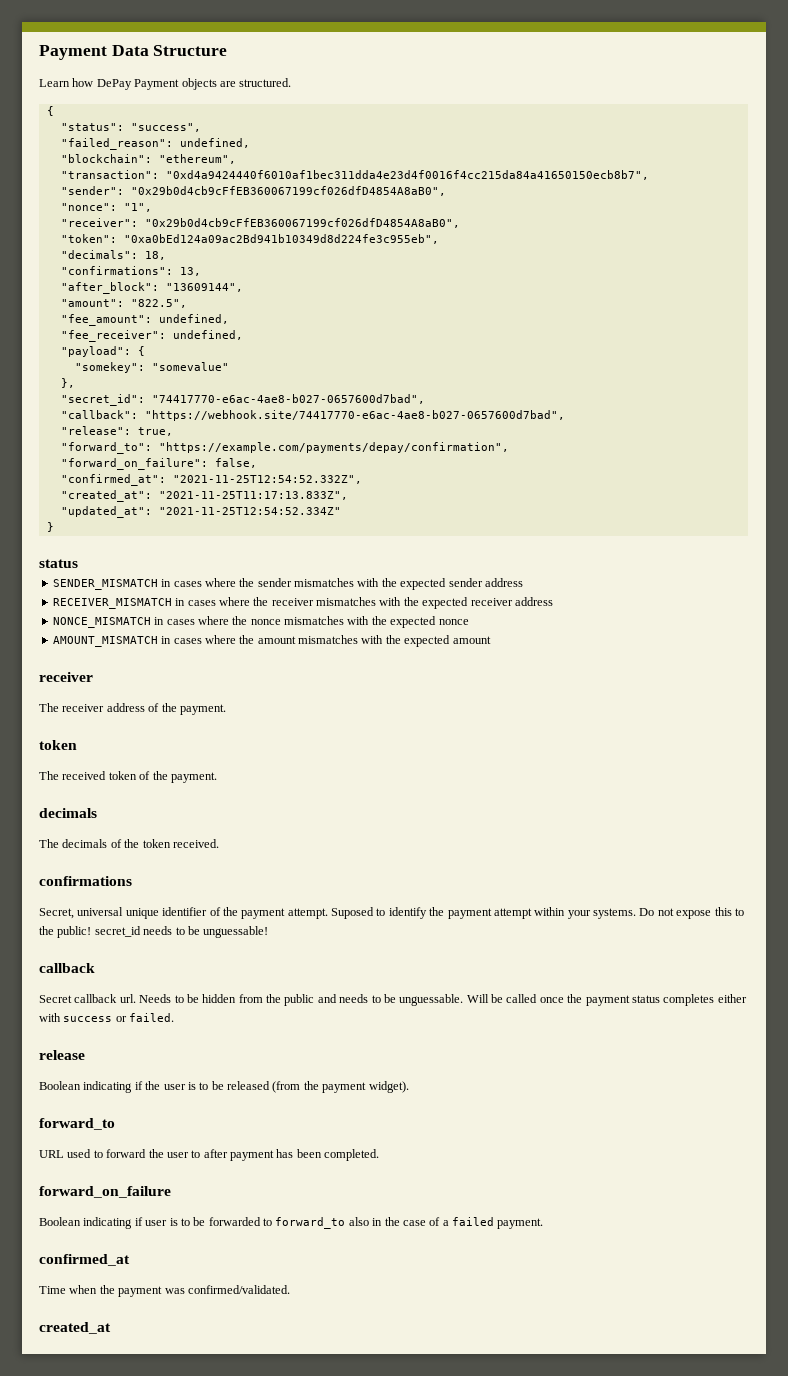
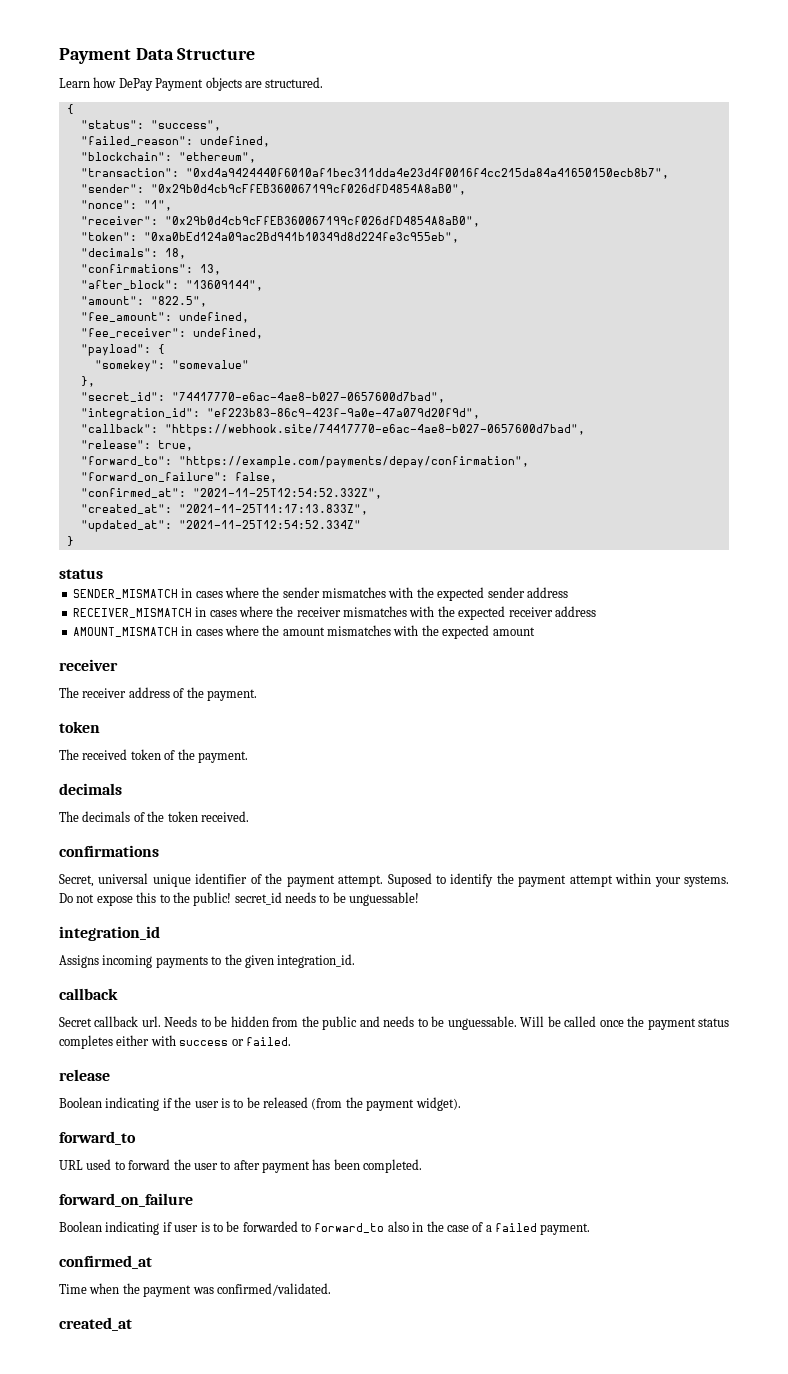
(425, 399) none -> [80,408,480,420] // "integration_id": "ef223b83-86c9-423f-9a0e-47a079d20f9d",
[52,616,469,628] // NONCE_MISMATCH in cases where the nonce mismatches with the expected nonce -> (596, 611) none
(269, 932) none -> [59,926,160,941] [59,954,356,968] // integration_id // Assigns incoming payments to the given integration_id.

